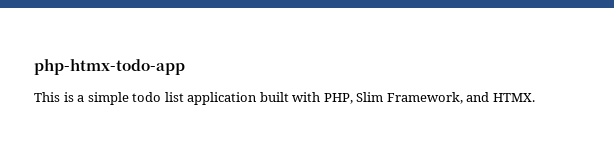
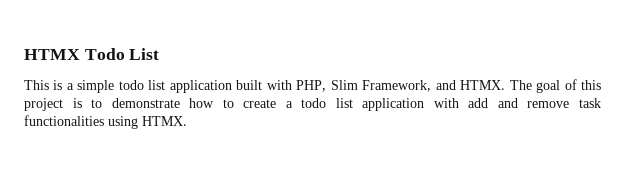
[34,58,185,75] php-htmx-todo-app -> [24,48,160,60] HTMX Todo List
(535, 97) none -> [509,79,602,93] [24,98,602,111] [24,115,187,129] The goal of this project is to demonstrate how to create a todo list application with add and remove task functionalities using HTMX.

